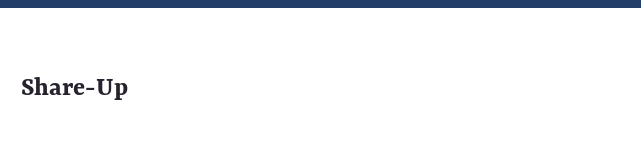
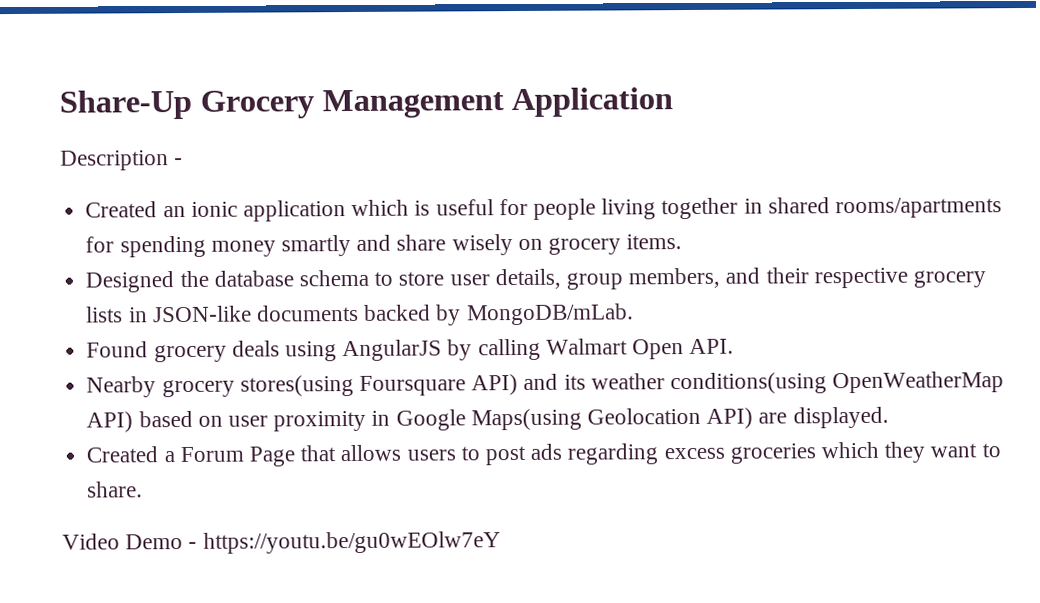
(128, 88) none -> [199,87,674,119] [60,150,184,171] [85,197,1003,222] [85,234,683,258] [85,267,987,293] [86,303,634,326] [86,338,735,363] [86,371,1005,398] [86,406,889,433] [86,441,1001,467] [87,481,144,498] [62,531,501,554] Grocery Management Application // Description - // Created an ionic application which is useful for people living together in shared rooms/apartments for spending money smartly and share wisely on grocery items. // Designed the database schema to store user details, group members, and their respective grocery lists in JSON-like documents backed by MongoDB/mLab. // Found grocery deals using AngularJS by calling Walmart Open API. // Nearby grocery stores(using Foursquare API) and its weather conditions(using OpenWeatherMap API) based on user proximity in Google Maps(using Geolocation API) are displayed. // Created a Forum Page that allows users to post ads regarding excess groceries which they want to share. // Video Demo - https://youtu.be/gu0wEOlw7eY

